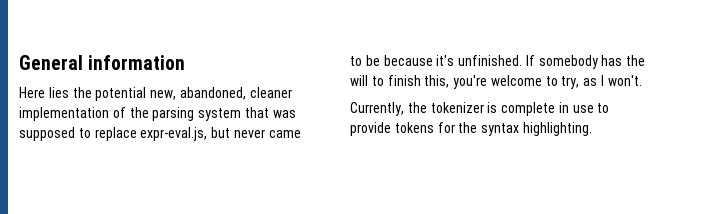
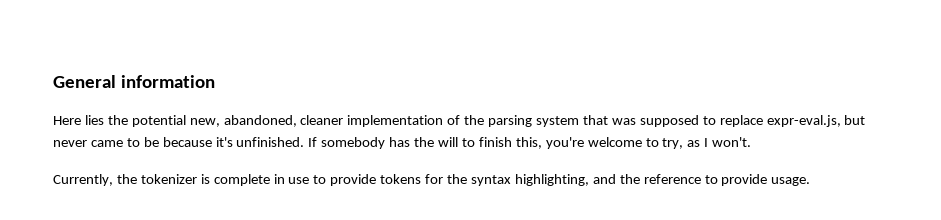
[522,122,592,136] highlighting. -> [514,174,811,186] highlighting, and the reference to provide usage.

